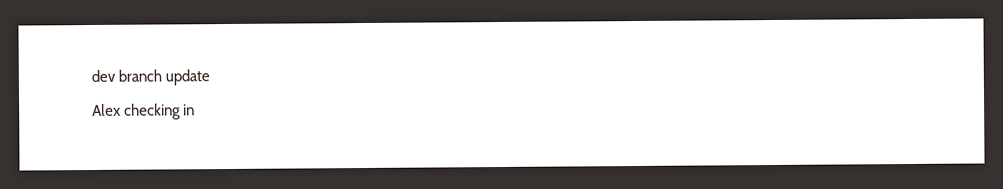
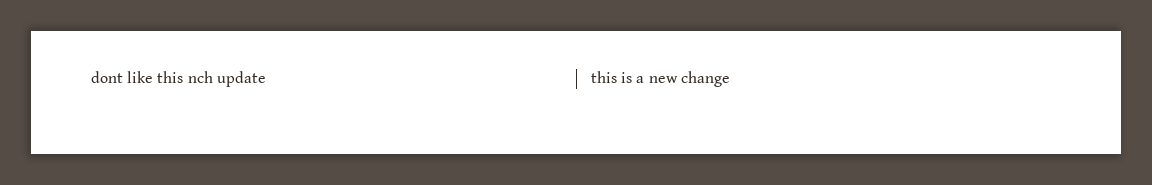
[91,69,211,86] [92,103,196,120] dev branch update // Alex checking in -> [91,71,266,87] [591,71,730,87] dont like this nch update // this is a new change

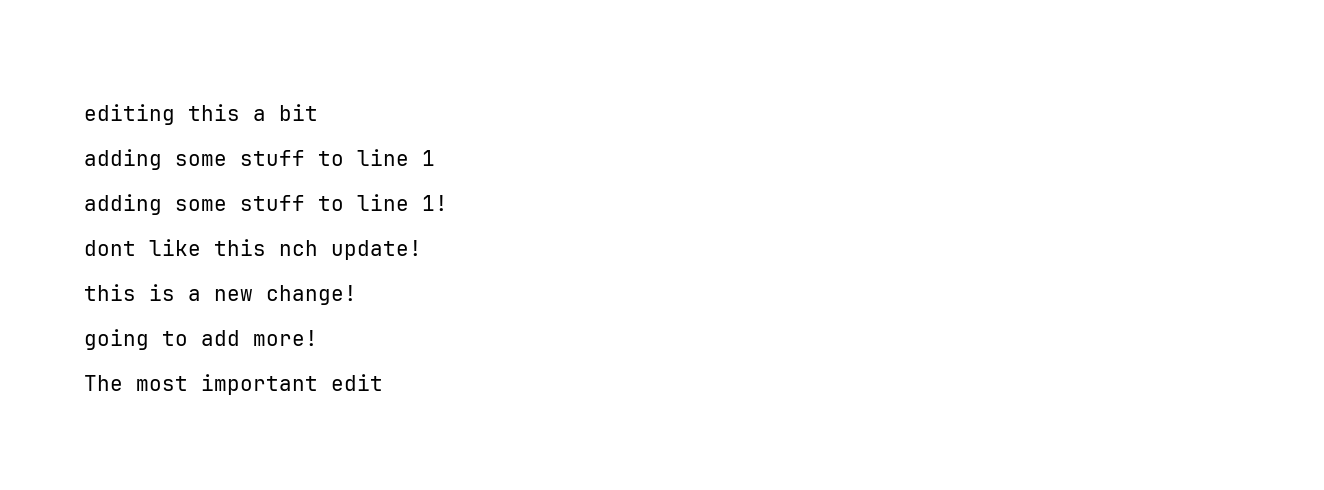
(91, 77) none -> [84,104,318,125] [84,149,435,170] [84,194,448,215] editing this a bit // adding some stuff to line 1 // adding some stuff to line 1! //
[216,71,266,87] update -> [331,240,422,260] update!
[680,71,730,87] change -> [266,285,357,305] [84,329,318,350] [84,374,383,395] change! // going to add more! // The most important edit

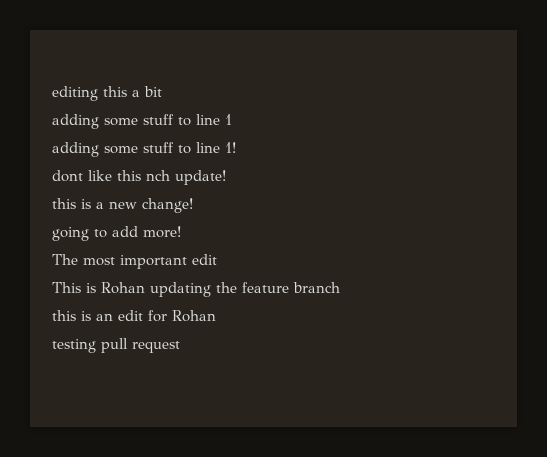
(383, 382) none -> [52,282,340,297] [52,310,216,322] [52,338,180,353] // This is Rohan updating the feature branch // this is an edit for Rohan // testing pull request

